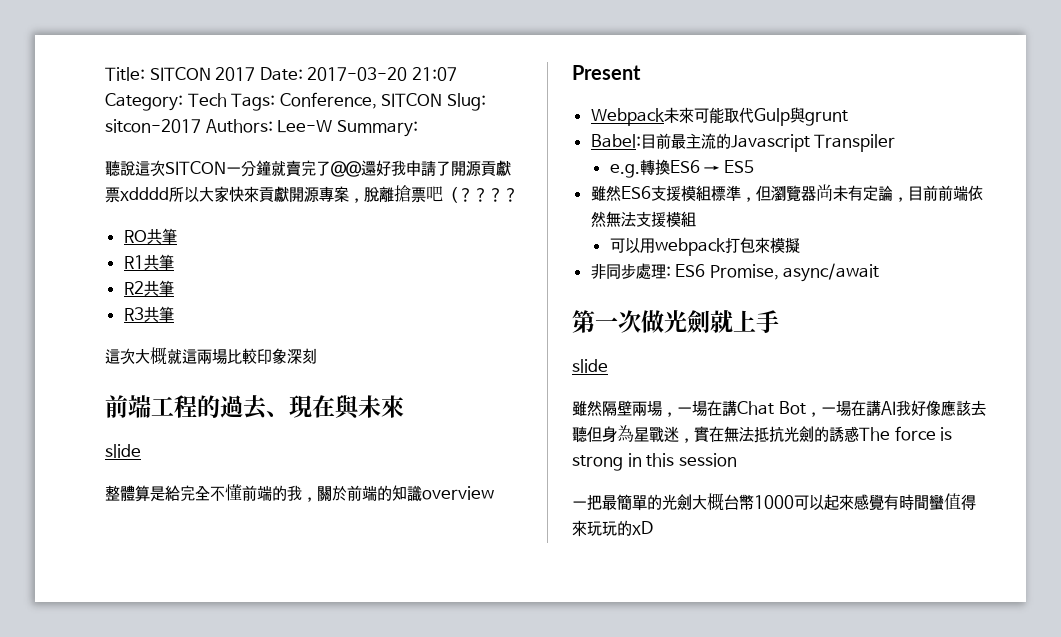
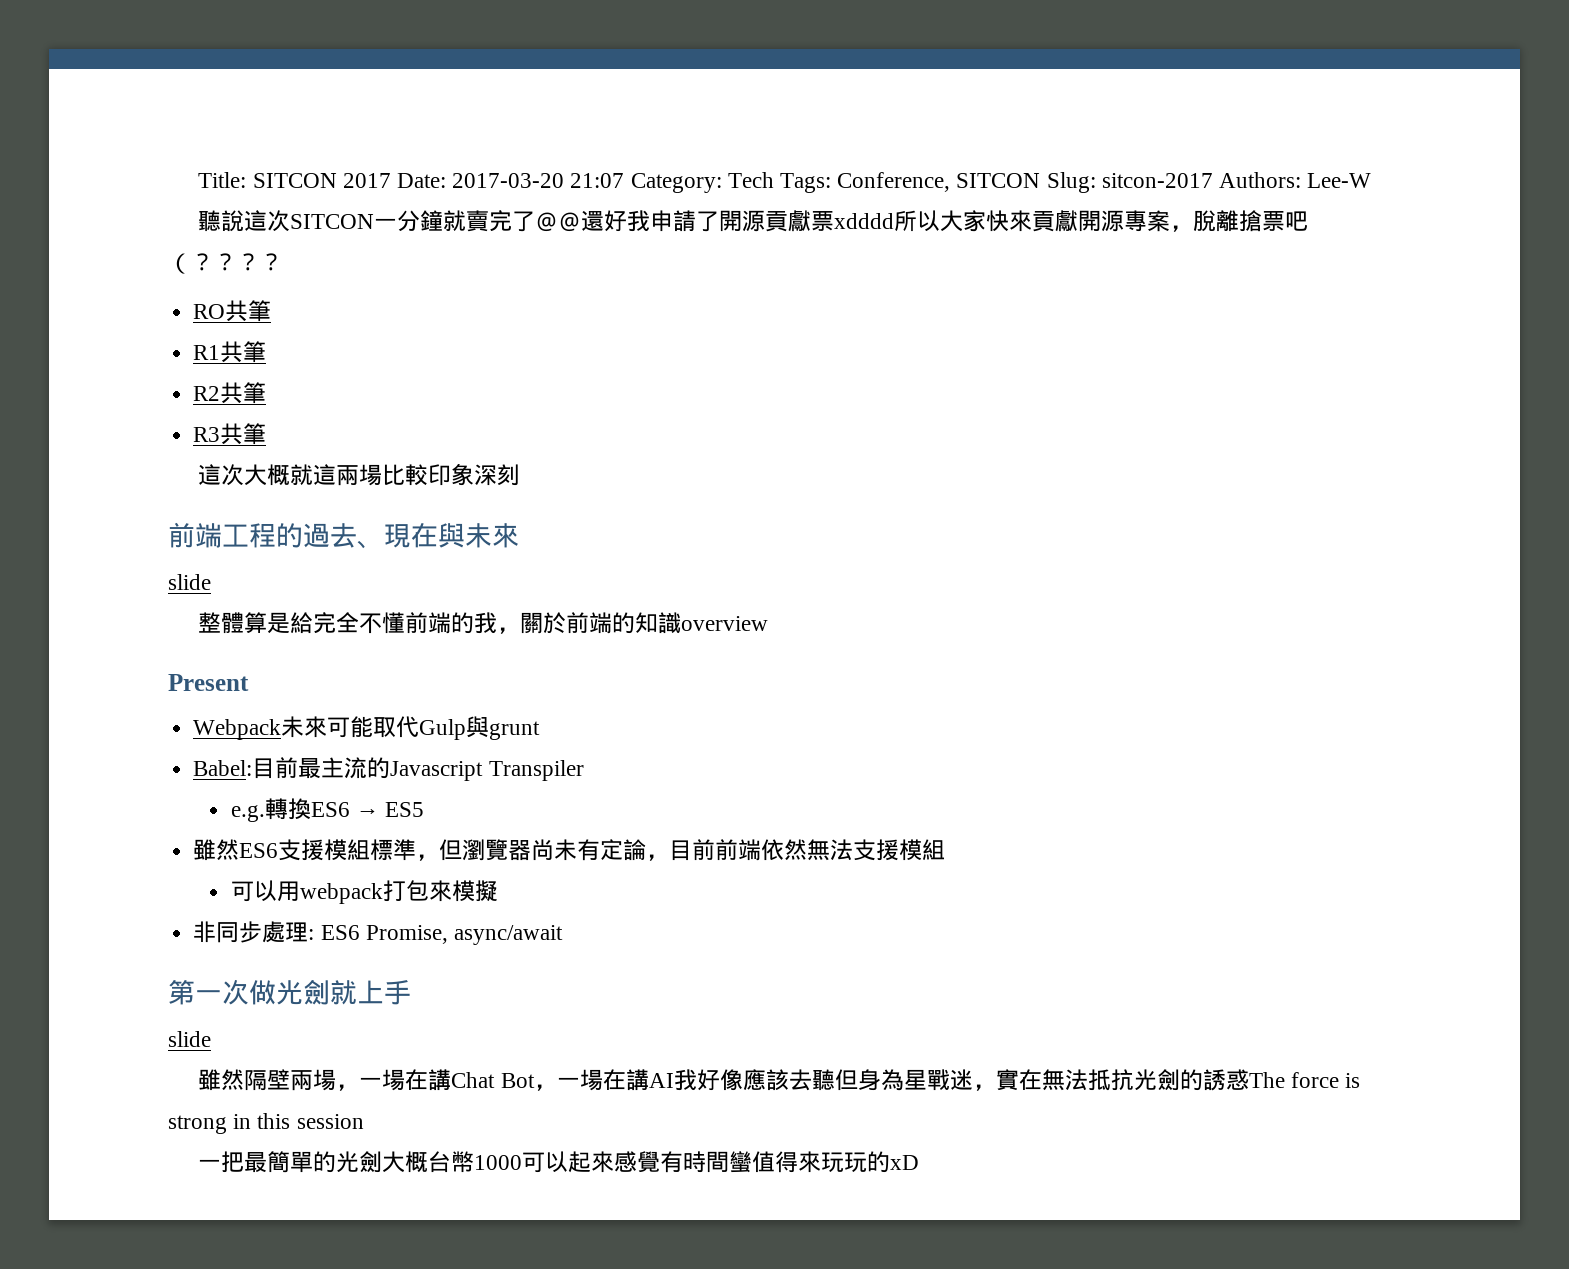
[336,120,418,137] Summary: -> (1372, 180) none

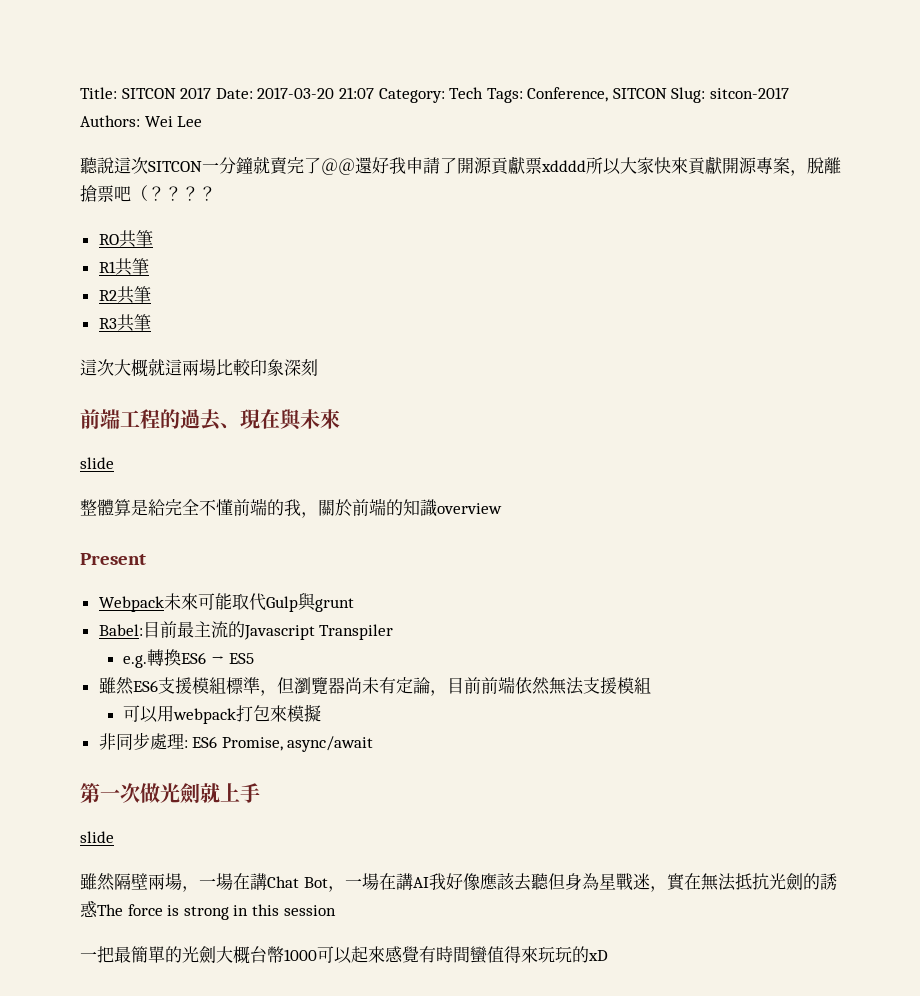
[1307,173,1372,188] Lee-W -> [144,116,203,127] Wei Lee

